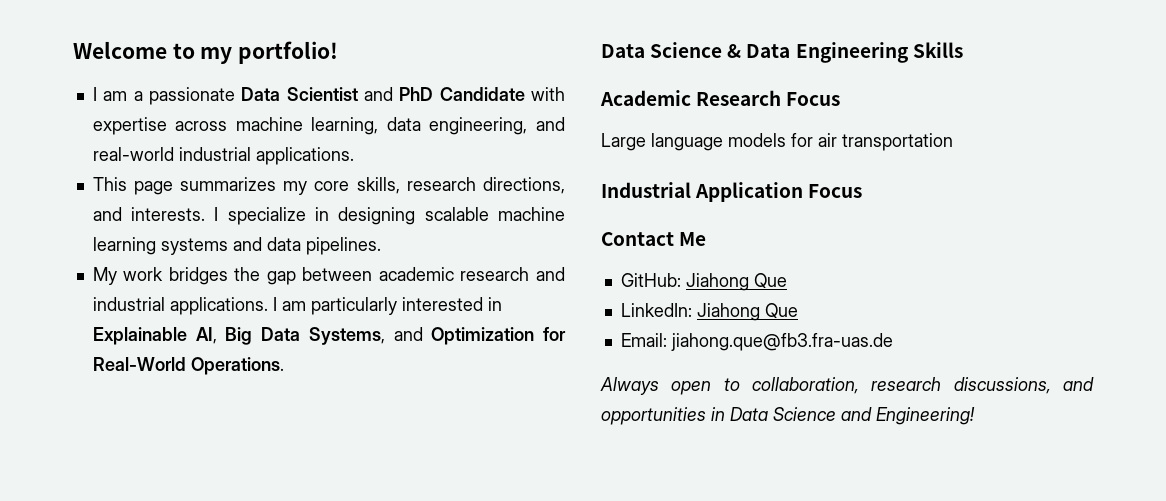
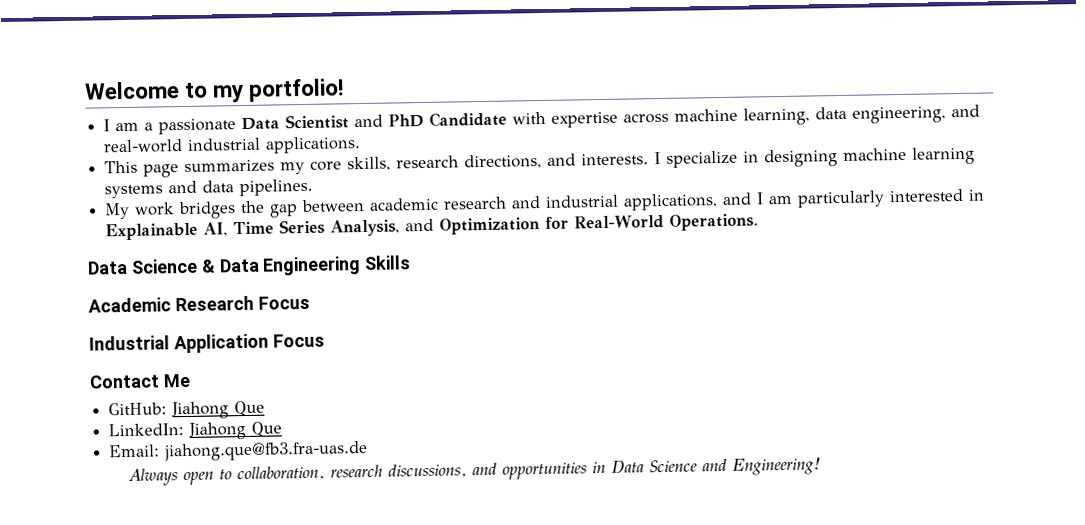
[424,207,489,221] scalable -> (839, 158) none
[169,297,268,315] applications. -> [623,192,753,211] applications, and
[225,327,385,345] Big Data Systems, -> [233,219,401,237] Time Series Analysis,
[601,133,953,151] // Large language models for air transportation -> (310, 302) none

